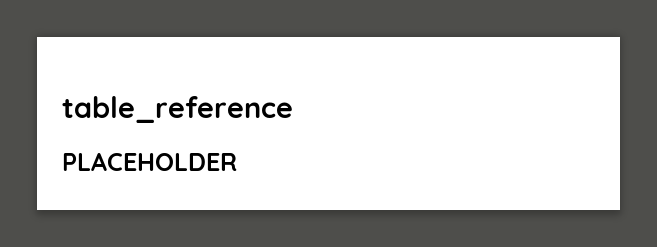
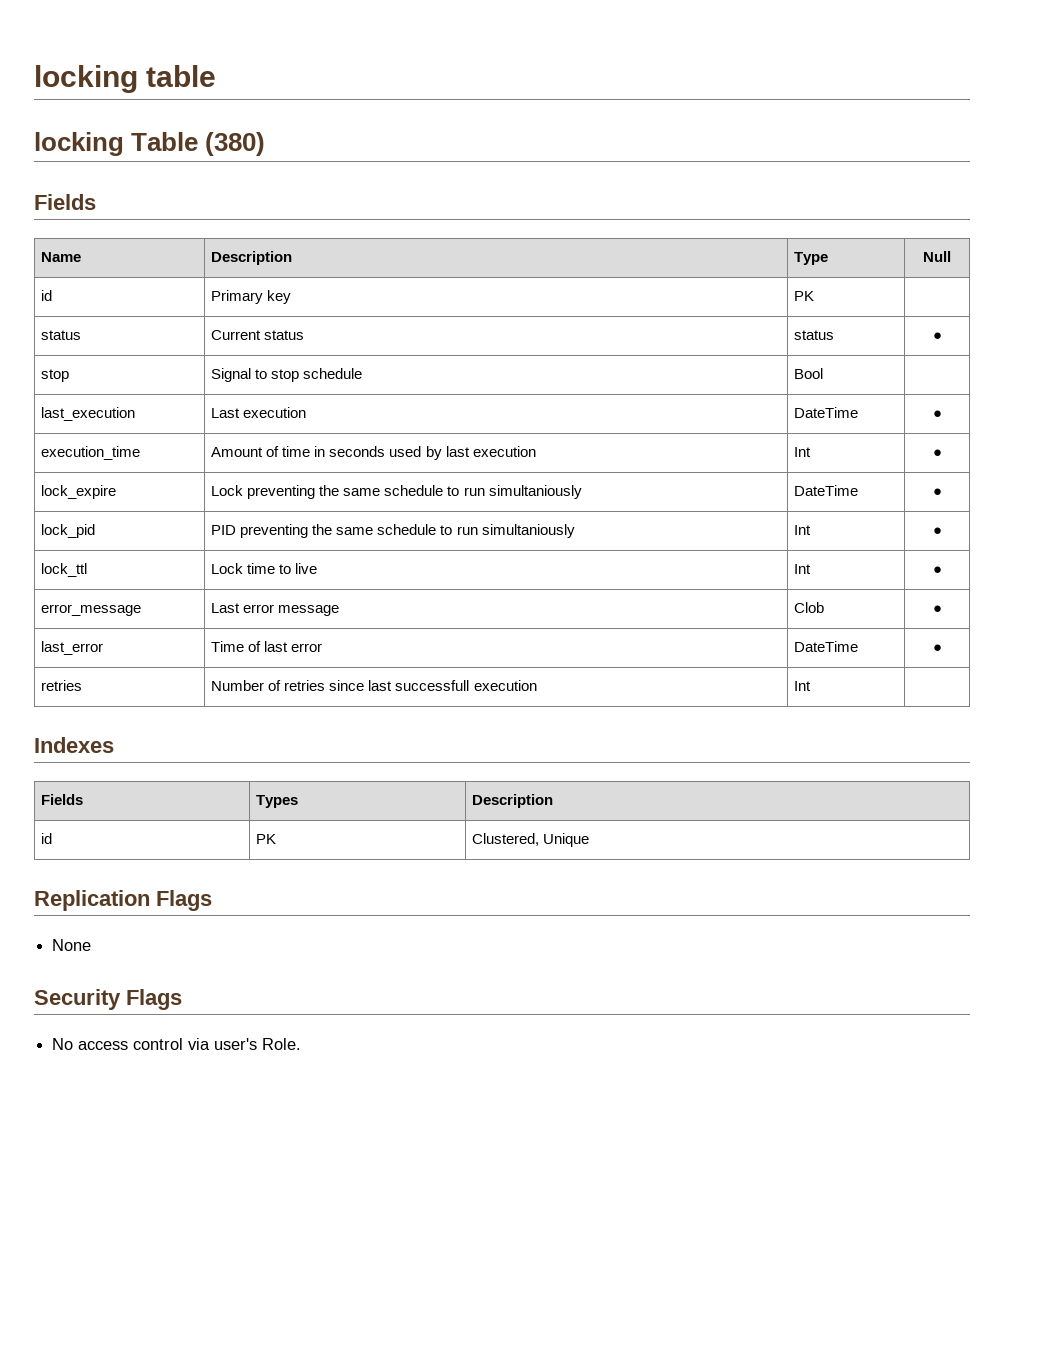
[62,96,293,123] [62,152,237,171] table_reference // PLACEHOLDER -> [34,65,217,93] [34,132,266,156] [34,194,96,210] [41,252,82,262] [211,251,293,265] [794,252,829,265] [923,251,951,262] [41,290,53,301] [211,290,292,304] [794,291,815,301] [41,330,82,340] [211,330,305,340] [794,330,835,340] [932,332,942,340] [41,369,70,382] [211,368,363,382] [794,368,824,379] [41,407,136,421] [211,407,307,418] [794,407,859,418] [932,410,942,418] [41,446,141,460] [211,446,536,460] [794,447,812,457] [932,449,942,457] [41,485,117,499] [211,485,582,499] [794,485,859,496] [932,488,942,496] [41,524,96,538] [211,524,575,538] [794,525,812,535] [932,527,942,535] [41,563,88,577] [211,563,318,574] [794,564,812,574] [932,566,942,574] [41,604,142,616] [211,603,340,616] [794,602,825,613] [932,605,942,613] [41,641,104,655] [211,641,323,652] [794,641,859,652] [932,644,942,652] [41,680,83,691] [211,680,537,691] [794,681,812,691] [34,737,114,753] [41,794,84,805] [256,795,299,808] [472,794,554,808] [41,833,53,844] [256,834,277,844] [472,833,590,847] [34,890,212,911] [52,939,92,951] [34,989,182,1010] [52,1038,302,1050] locking table // locking Table (380) // Fields // Name | Description | Type | Null // id | Primary key | PK | // status | Current status | status | ● // stop | Signal to stop schedule | Bool | // last_execution | Last execution | DateTime | ● // execution_time | Amount of time in seconds used by last execution | Int | ● // lock_expire | Lock preventing the same schedule to run simultaniously | DateTime | ● // lock_pid | PID preventing the same schedule to run simultaniously | Int | ● // lock_ttl | Lock time to live | Int | ● // error_message | Last error message | Clob | ● // last_error | Time of last error | DateTime | ● // retries | Number of retries since last successfull execution | Int | // Indexes // Fields | Types | Description // id | PK | Clustered, Unique // Replication Flags // None // Security Flags // No access control via user's Role.

